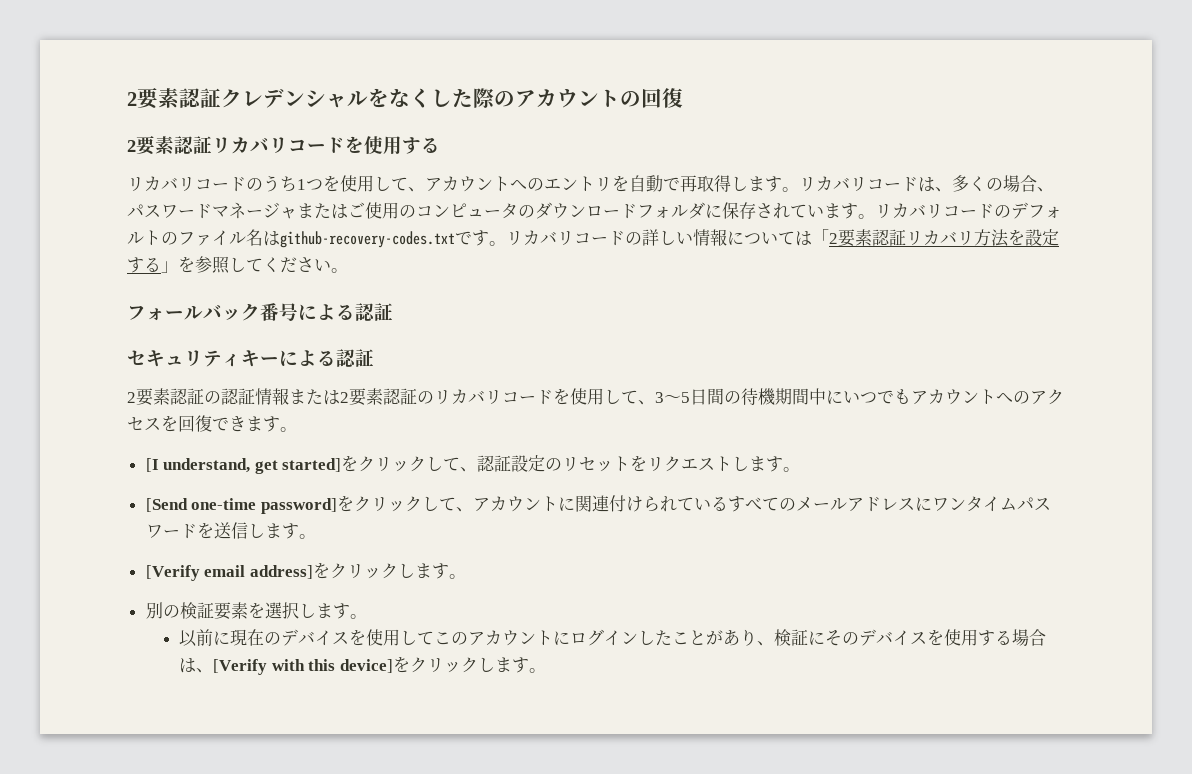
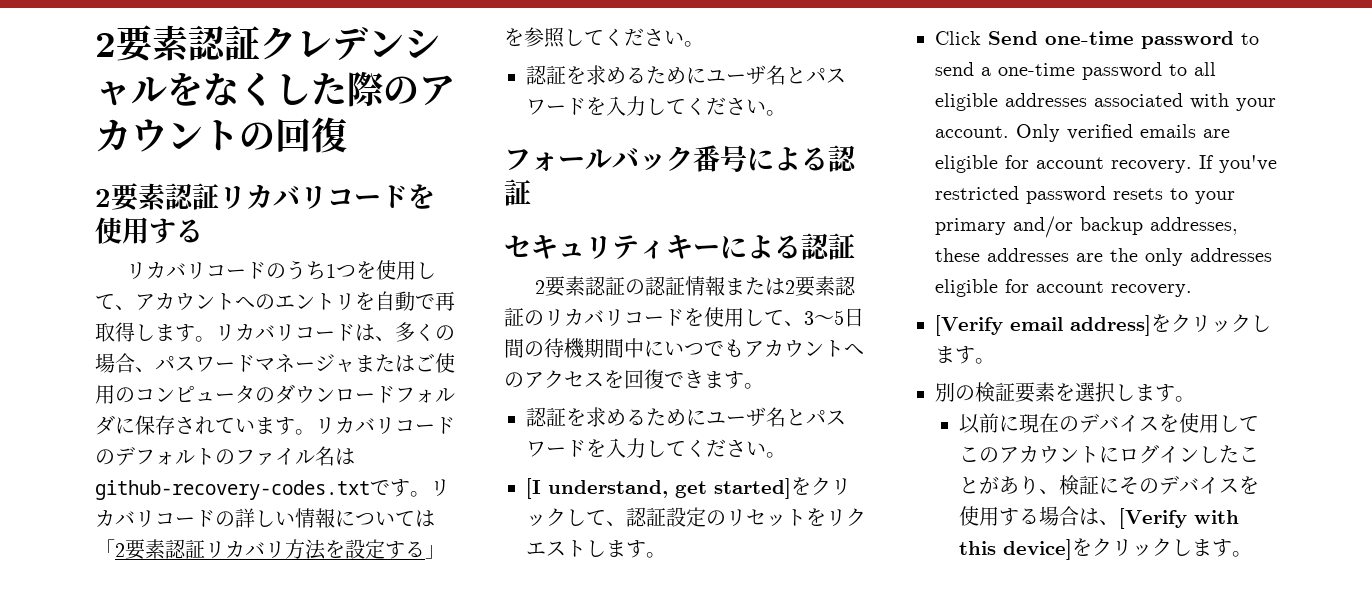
(348, 270) none -> [526,65,846,85] [526,96,786,116] // 認証を求めるためにユーザ名とパスワードを入力してください。
(297, 429) none -> [526,407,846,427] [526,438,786,458] // 認証を求めるためにユーザ名とパスワードを入力してください。
[145,495,1051,514] [145,522,316,539] [Send one-time password]をクリックして、アカウントに関連付けられているすべてのメールアドレスにワンタイムパスワードを送信します。 -> [935,31,1259,49] [935,62,1216,80] [935,93,1276,111] [935,124,1230,142] [935,155,1277,173] [935,186,1235,204] [935,216,1238,238] [935,248,1272,266] [935,279,1192,297] Click Send one-time password to send a one-time password to all eligible addresses associated with your account. Only verified emails are eligible for account recovery. If you've restricted password resets to your primary and/or backup addresses, these addresses are the only addresses eligible for account recovery.

